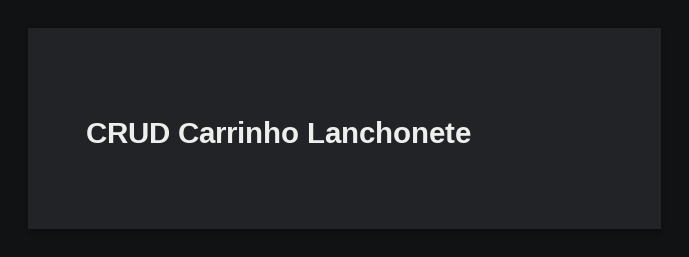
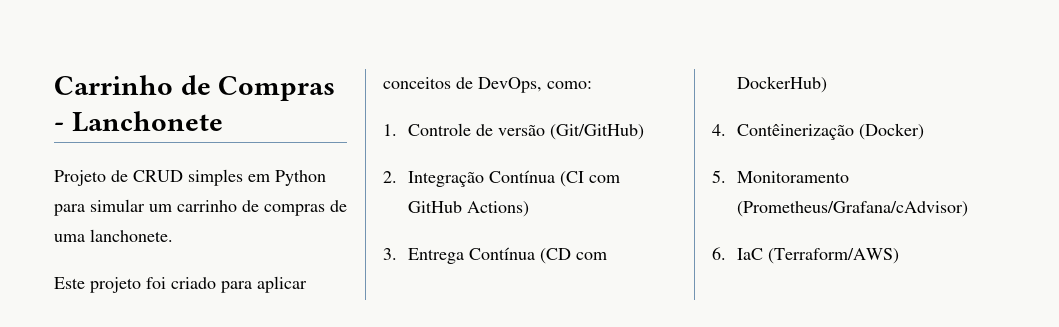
[86,121,471,143] CRUD Carrinho Lanchonete -> [54,75,336,101] [54,111,223,132] [54,169,326,186] [54,199,347,216] [54,229,173,242] [54,276,307,293] [383,77,592,93] [383,123,645,140] [383,170,621,187] [408,201,530,217] [383,247,608,264] [737,76,828,93] [712,123,925,140] [712,170,850,183] [737,201,969,217] [712,247,900,264] Carrinho de Compras - Lanchonete // Projeto de CRUD simples em Python para simular um carrinho de compras de uma lanchonete. // Este projeto foi criado para aplicar conceitos de DevOps, como: // 1. Controle de versão (Git/GitHub) // 2. Integração Contínua (CI com GitHub Actions) // 3. Entrega Contínua (CD com DockerHub) // 4. Contêinerização (Docker) // 5. Monitoramento (Prometheus/Grafana/cAdvisor) // 6. IaC (Terraform/AWS)

